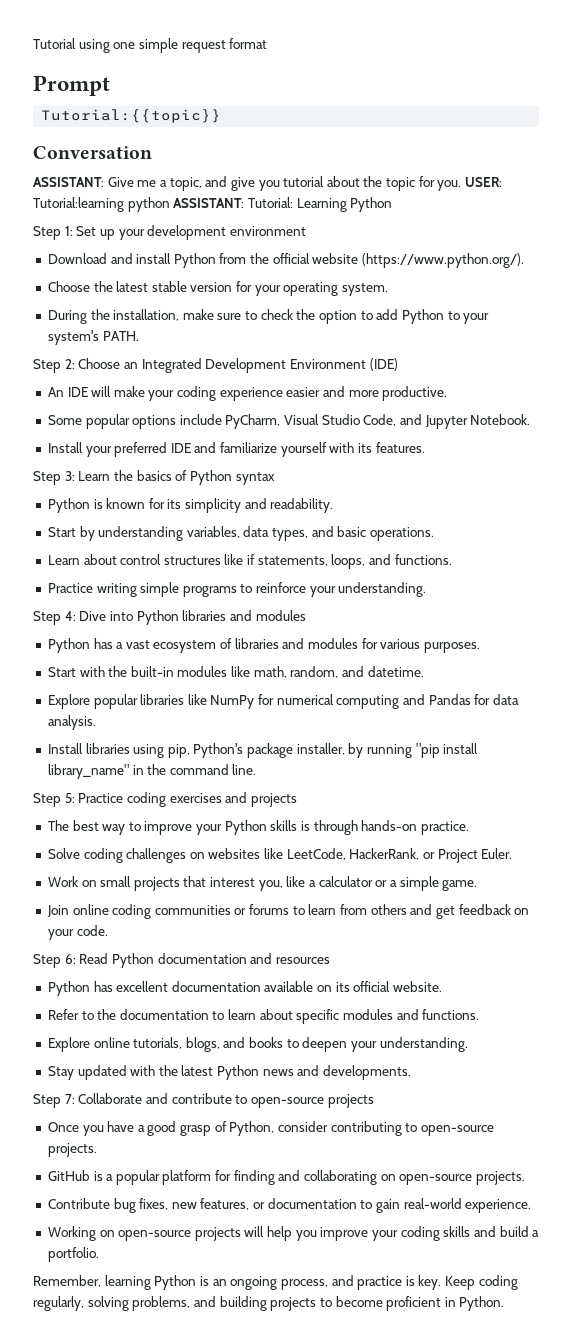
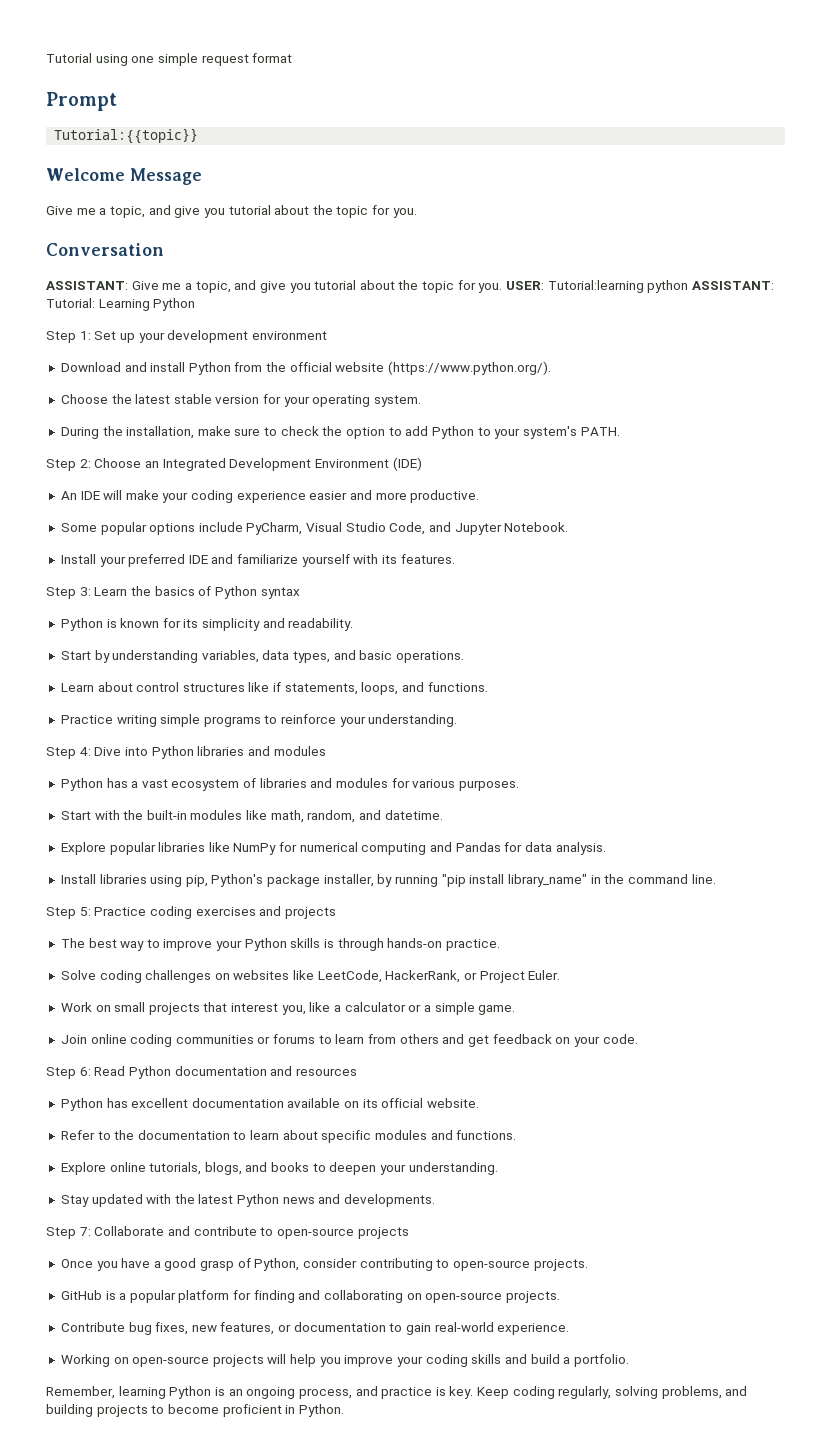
(222, 116) none -> [46,168,202,185] [46,205,417,218] // Welcome Message // Give me a topic, and give you tutorial about the topic for you.

